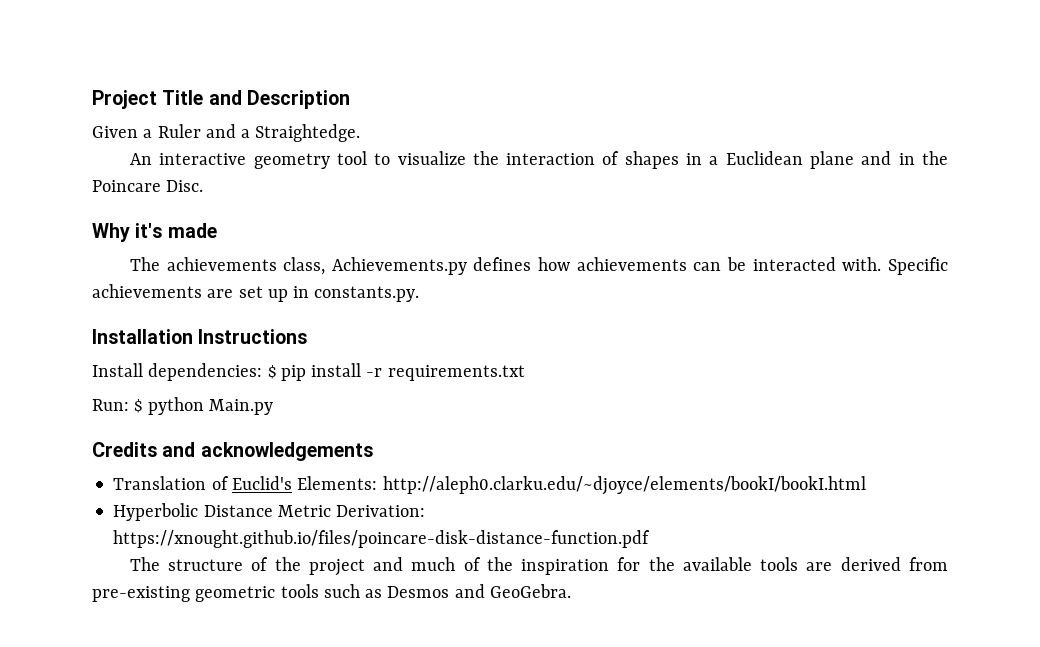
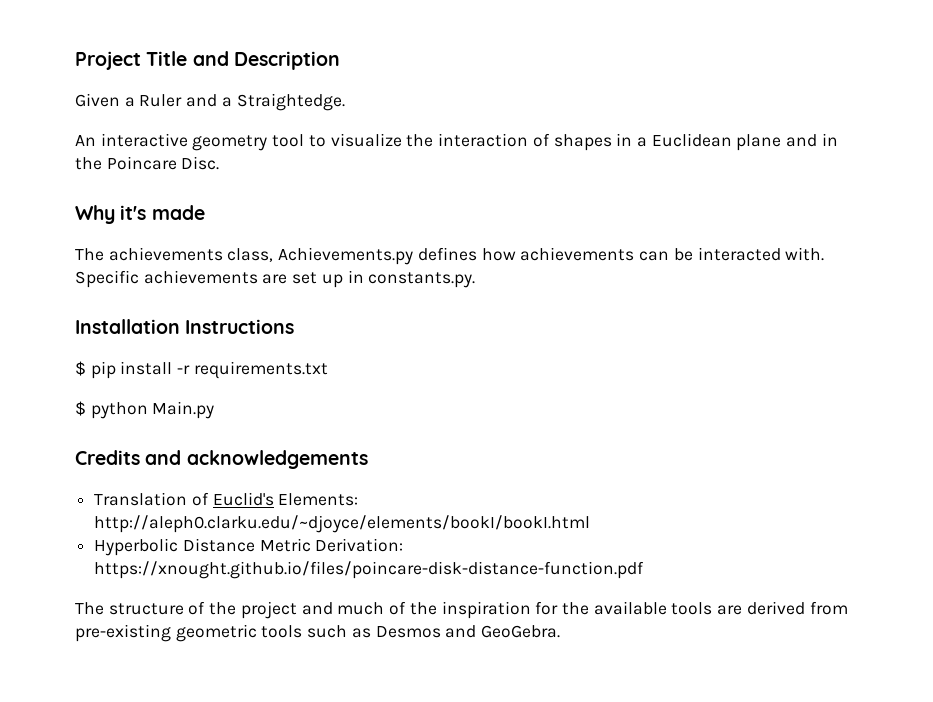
[92,363,263,381] Install dependencies: -> (295, 326) none
[92,399,129,411] Run: -> (328, 370) none

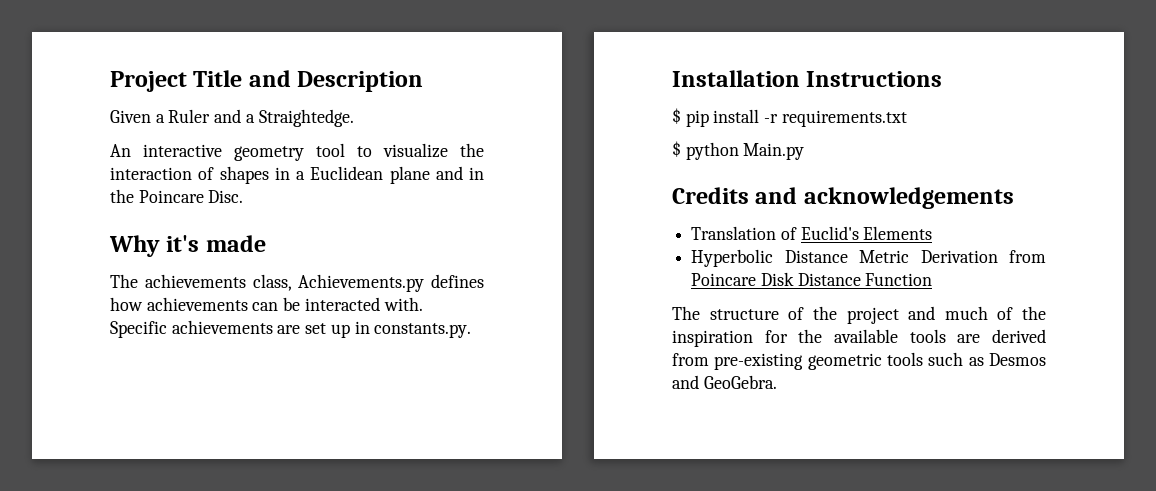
[278,493,359,506] [94,515,591,533] Elements: http://aleph0.clarku.edu/~djoyce/elements/bookI/bookI.html -> [863,226,933,240] Elements
[315,538,404,552] [94,561,645,579] Derivation: https://xnought.github.io/files/poincare-disk-distance-function.pdf -> [920,250,1046,263] [691,272,933,286] Derivation from Poincare Disk Distance Function

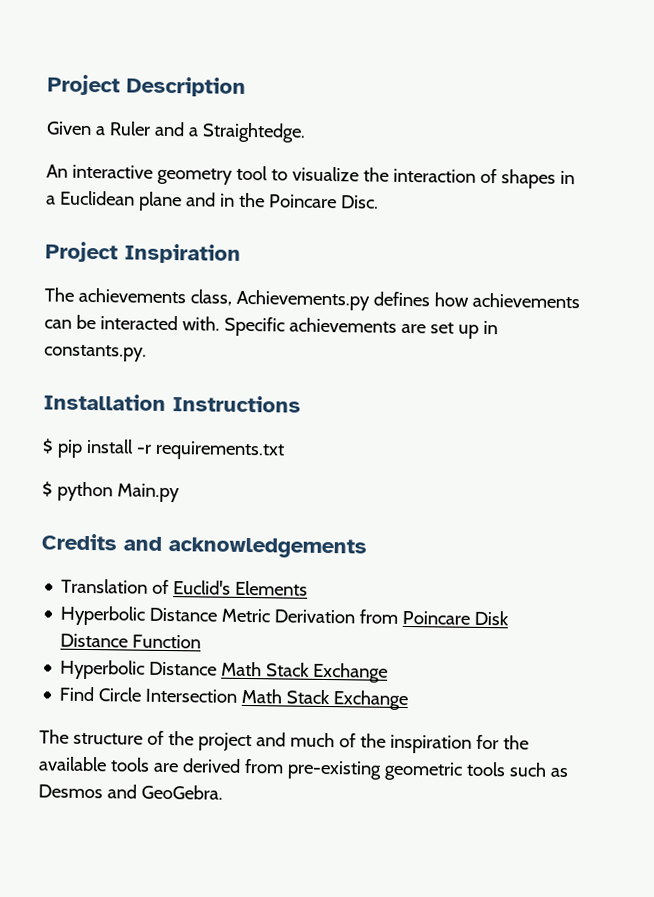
[110,70,291,92] Project Title and -> [47,74,120,96] Project
[109,235,266,257] Why it's made -> [45,241,241,264] Project Inspiration
(933, 279) none -> [60,659,389,683] [59,686,409,711] // Hyperbolic Distance Math Stack Exchange // Find Circle Intersection Math Stack Exchange

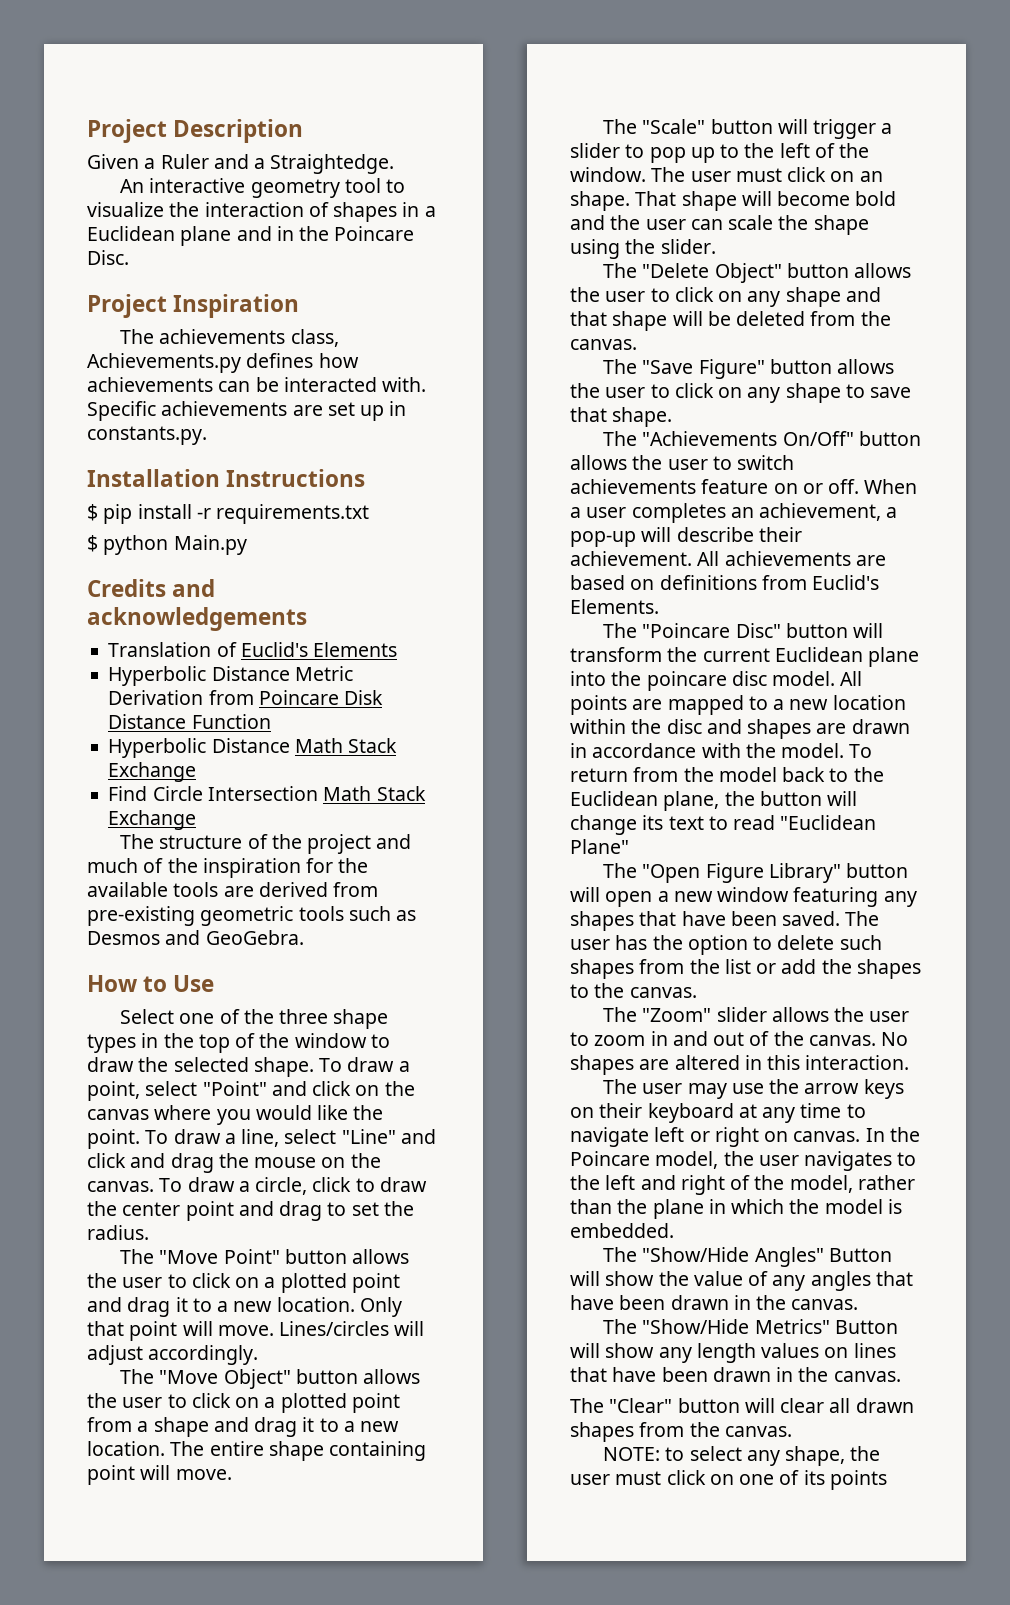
(223, 792) none -> [87,975,215,992] [120,1009,389,1029] [87,1033,390,1053] [87,1057,410,1077] [87,1081,415,1101] [87,1105,384,1125] [87,1129,436,1149] [87,1153,381,1173] [87,1177,427,1195] [87,1201,414,1221] [87,1225,149,1240] [120,1249,410,1264] [87,1273,400,1293] [87,1297,402,1317] [87,1321,425,1341] [87,1345,259,1365] [120,1369,421,1389] [87,1393,400,1413] [87,1417,400,1437] [87,1441,427,1461] [87,1465,232,1485] [603,119,893,139] [570,143,870,163] [570,167,883,182] [570,191,897,211] [570,215,869,235] [570,239,716,259] [603,263,912,283] [570,287,881,307] [570,311,891,331] [570,339,637,350] [603,359,895,379] [570,383,912,403] [570,407,673,427] [603,431,921,446] [570,455,795,470] [570,479,918,494] [570,503,898,523] [570,527,802,547] [570,551,886,566] [570,575,880,590] [570,599,659,614] [603,623,884,638] [570,647,920,667] [570,671,863,691] [570,695,906,715] [570,719,910,739] [570,743,873,758] [570,767,884,782] [570,791,858,811] [570,815,877,835] [570,839,629,854] [603,863,909,883] [570,887,917,907] [570,911,880,931] [570,935,882,955] [570,959,921,979] [570,983,697,998] [603,1007,910,1022] [570,1031,909,1046] [570,1055,910,1075] [603,1079,904,1099] [570,1103,866,1123] [570,1127,920,1147] [570,1151,917,1171] [570,1175,915,1195] [570,1199,902,1219] [570,1223,674,1238] [603,1247,892,1267] [570,1271,913,1291] [570,1295,859,1310] [603,1319,898,1334] [570,1343,896,1363] [570,1367,901,1382] [570,1398,914,1413] [570,1422,792,1442] [603,1446,881,1466] [570,1470,887,1490] // How to Use // Select one of the three shape types in the top of the window to draw the selected shape. To draw a point, select "Point" and click on the canvas where you would like the point. To draw a line, select "Line" and click and drag the mouse on the canvas. To draw a circle, click to draw the center point and drag to set the radius. // The "Move Point" button allows the user to click on a plotted point and drag it to a new location. Only that point will move. Lines/circles will adjust accordingly. // The "Move Object" button allows the user to click on a plotted point from a shape and drag it to a new location. The entire shape containing point will move. // The "Scale" button will trigger a slider to pop up to the left of the window. The user must click on an shape. That shape will become bold and the user can scale the shape using the slider. // The "Delete Object" button allows the user to click on any shape and that shape will be deleted from the canvas. // The "Save Figure" button allows the user to click on any shape to save that shape. // The "Achievements On/Off" button allows the user to switch achievements feature on or off. When a user completes an achievement, a pop-up will describe their achievement. All achievements are based on definitions from Euclid's Elements. // The "Poincare Disc" button will transform the current Euclidean plane into the poincare disc model. All points are mapped to a new location within the disc and shapes are drawn in accordance with the model. To return from the model back to the Euclidean plane, the button will change its text to read "Euclidean Plane" // The "Open Figure Library" button will open a new window featuring any shapes that have been saved. The user has the option to delete such shapes from the list or add the shapes to the canvas. // The "Zoom" slider allows the user to zoom in and out of the canvas. No shapes are altered in this interaction. // The user may use the arrow keys on their keyboard at any time to navigate left or right on canvas. In the Poincare model, the user navigates to the left and right of the model, rather than the plane in which the model is embedded. // The "Show/Hide Angles" Button will show the value of any angles that have been drawn in the canvas. // The "Show/Hide Metrics" Button will show any length values on lines that have been drawn in the canvas. // The "Clear" button will clear all drawn shapes from the canvas. // NOTE: to select any shape, the user must click on one of its points

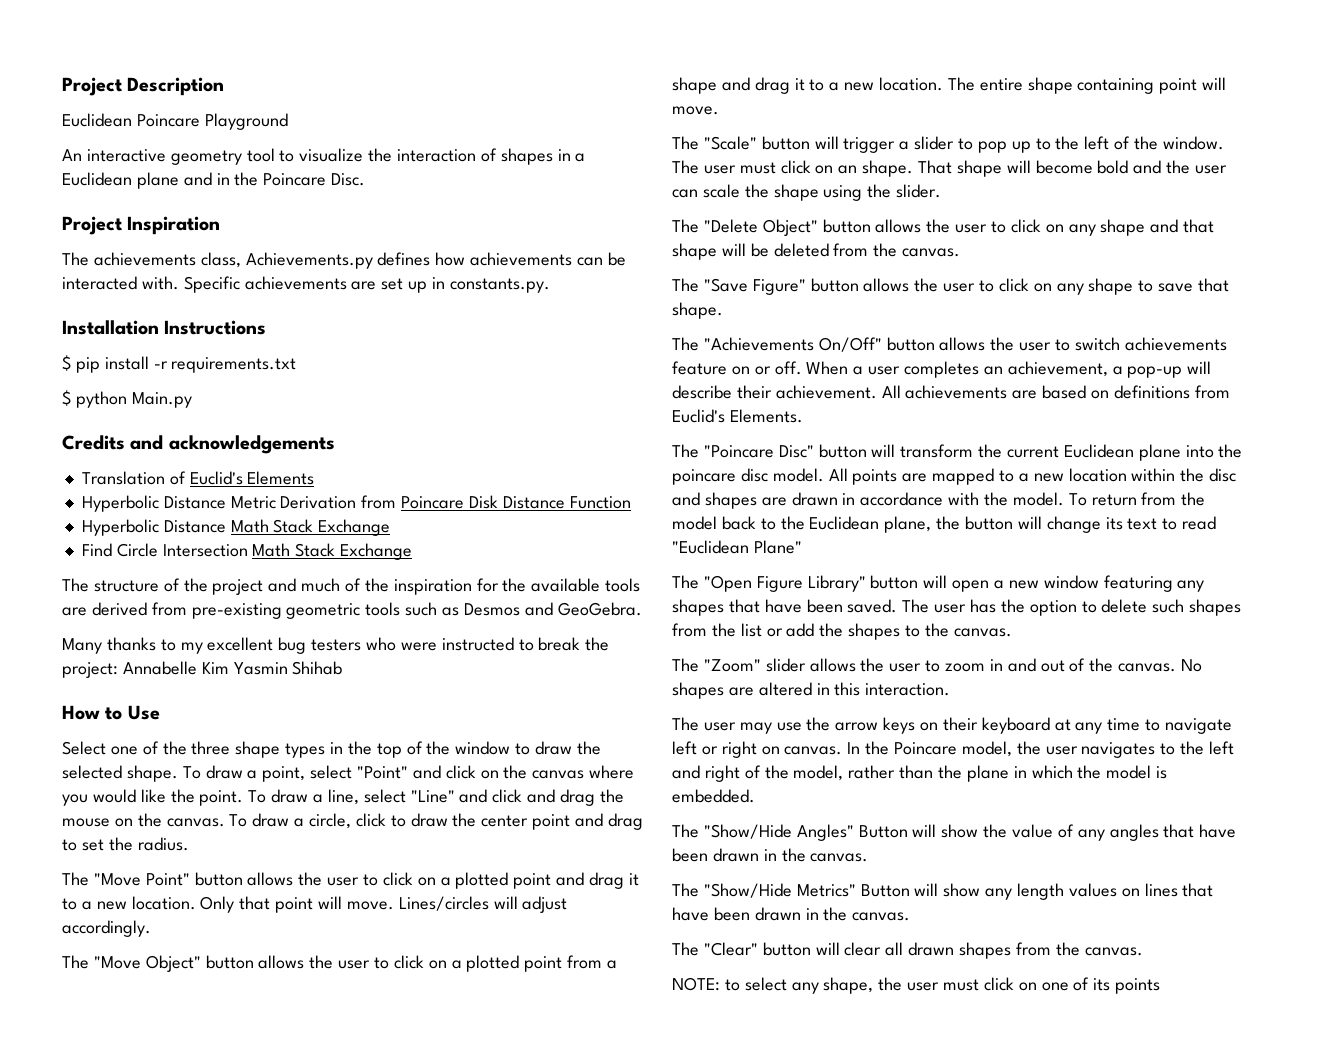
[87,154,395,174] Given a Ruler and a Straightedge. -> [62,113,288,130] Euclidean Poincare Playground
(304, 937) none -> [62,637,610,654] [62,661,343,678] // Many thanks to my excellent bug testers who were instructed to break the project: Annabelle Kim Yasmin Shihab

